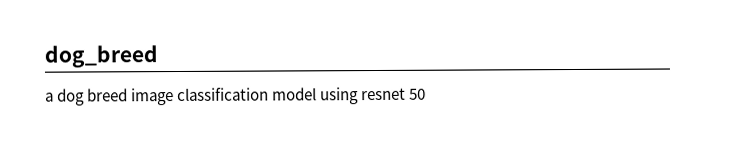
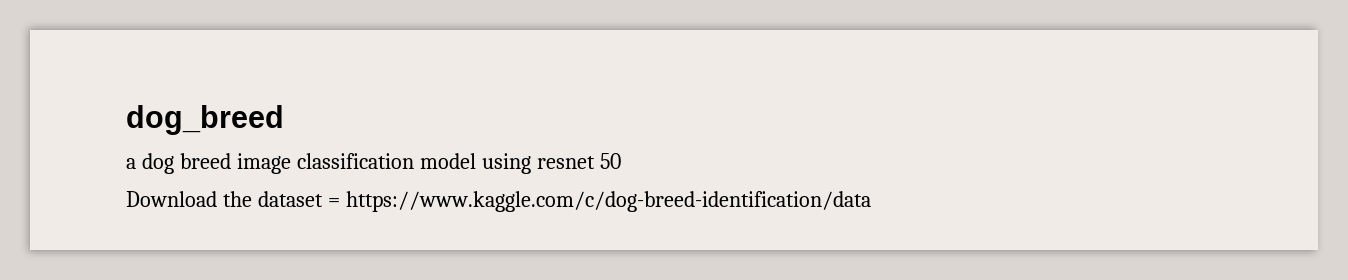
(427, 94) none -> [126,191,871,212] // Download the dataset = https://www.kaggle.com/c/dog-breed-identification/data

